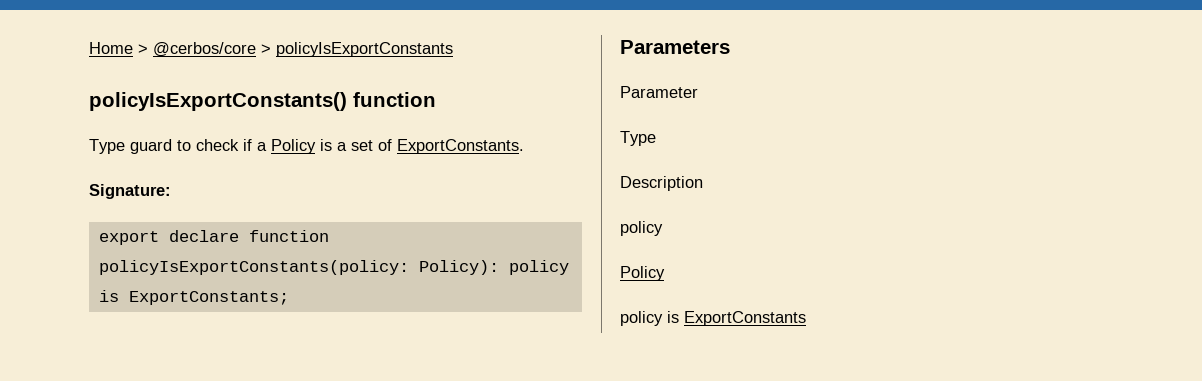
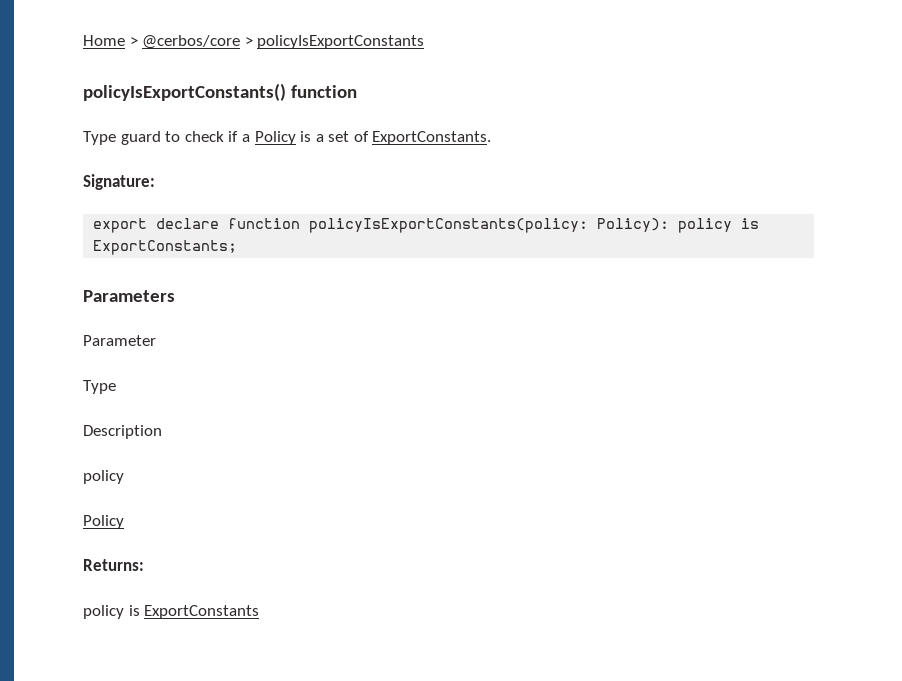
(665, 273) none -> [83,559,144,571] // Returns:

